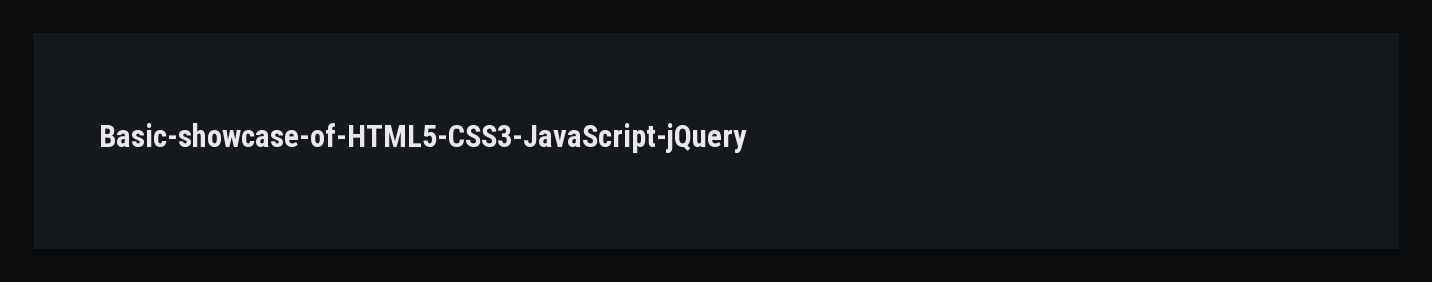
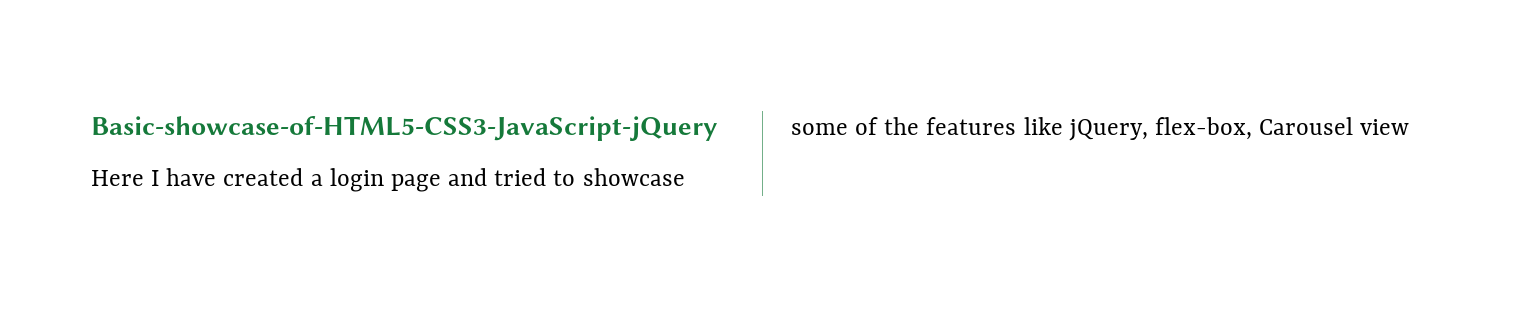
(747, 138) none -> [91,168,685,192] [791,117,1410,141] // Here I have created a login page and tried to showcase some of the features like jQuery, flex-box, Carousel view

